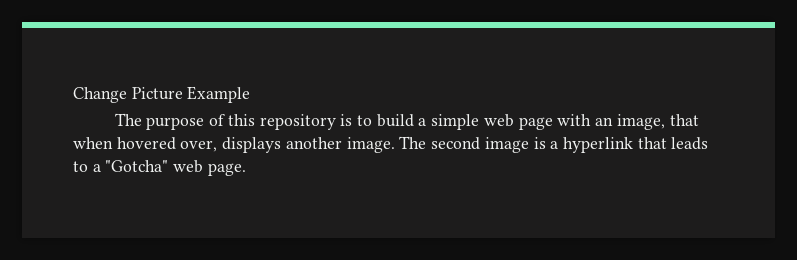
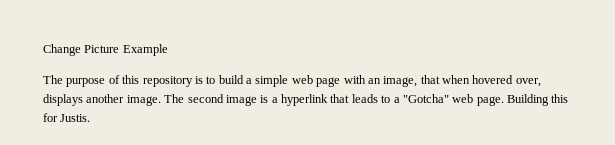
(246, 169) none -> [507,94,569,106] [43,113,91,122] Building this for Justis.

